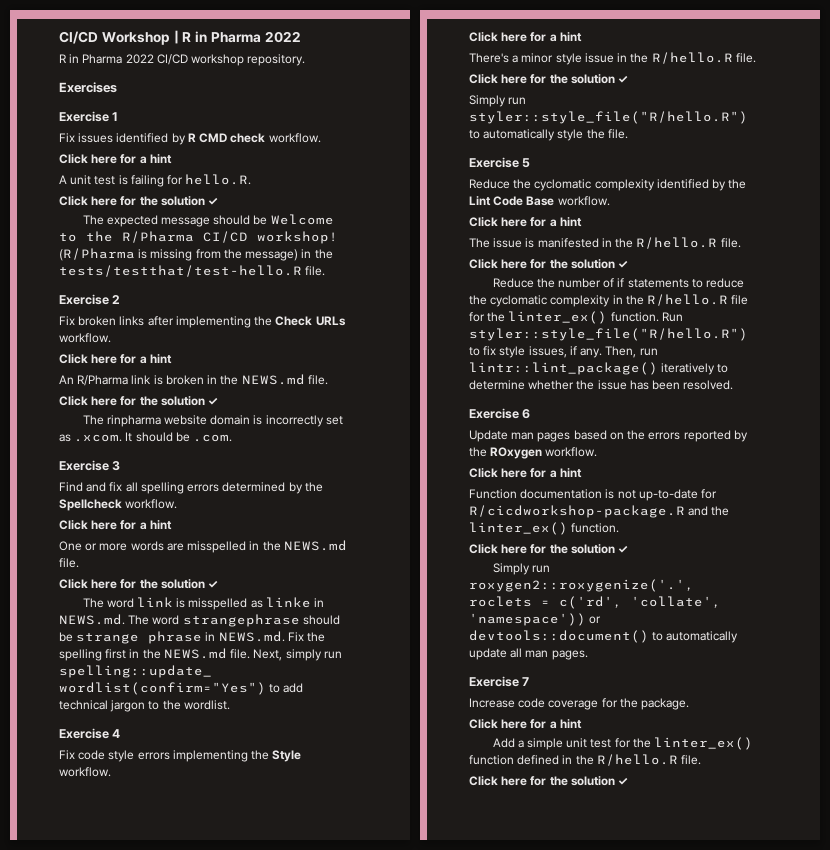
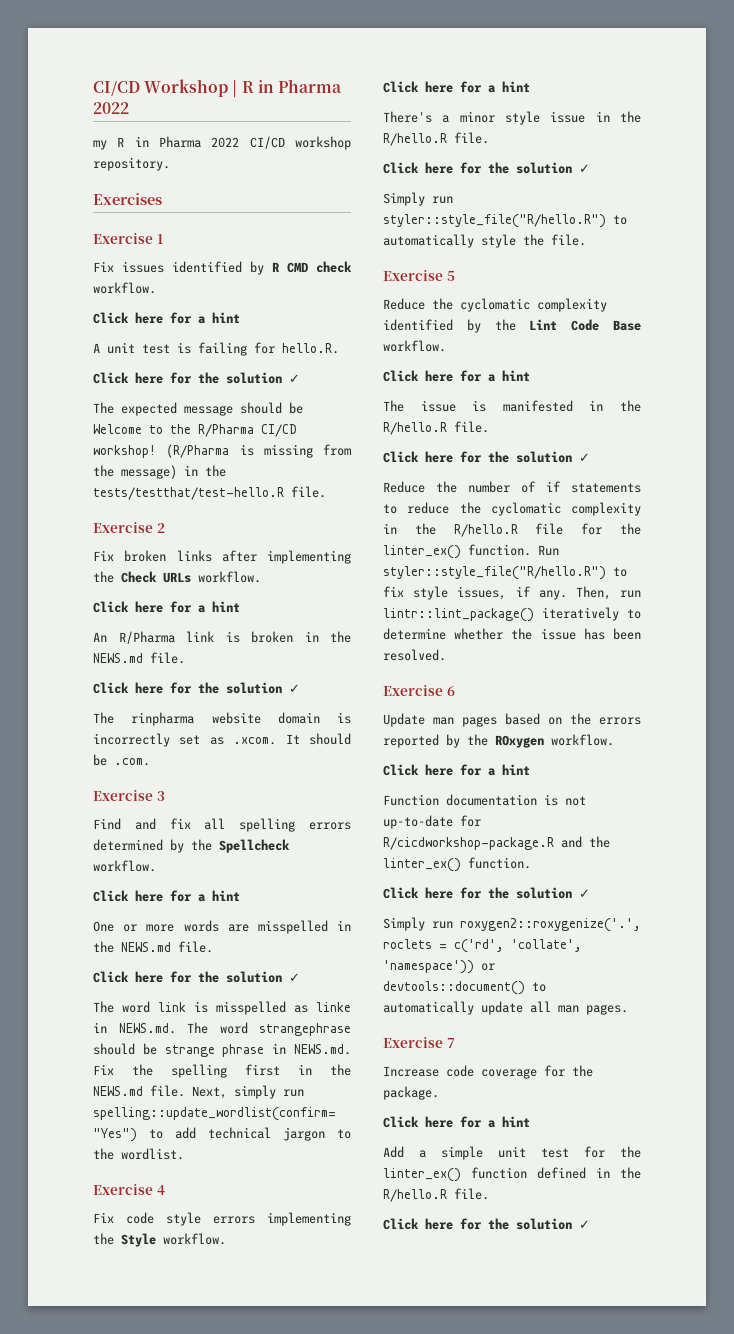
(301, 37) none -> [93,140,107,150] my

